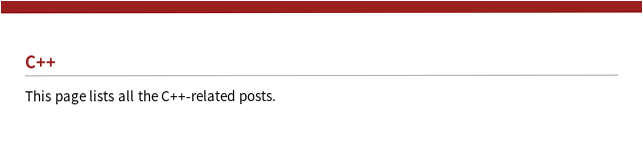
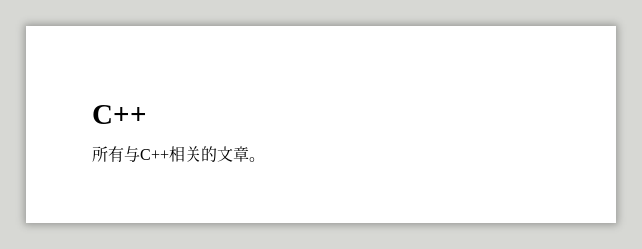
[25,89,277,105] This page lists all the C++-related posts. -> [92,146,265,162] 所有与C++相关的文章。

